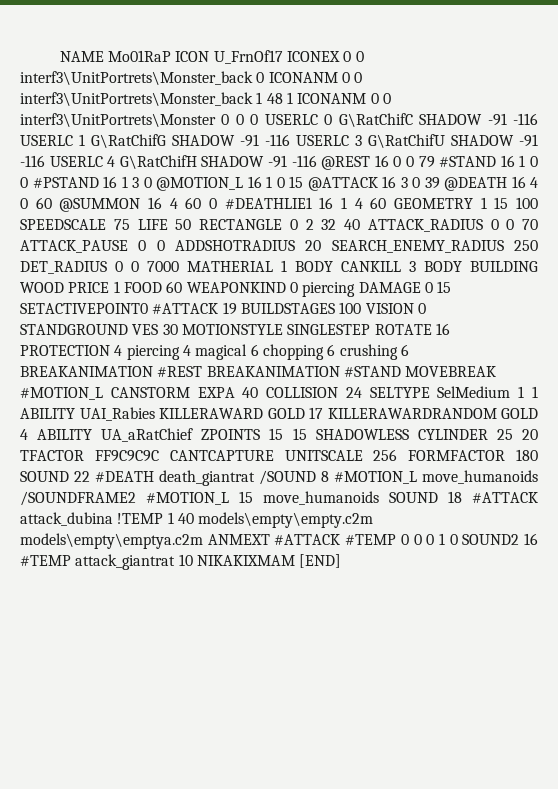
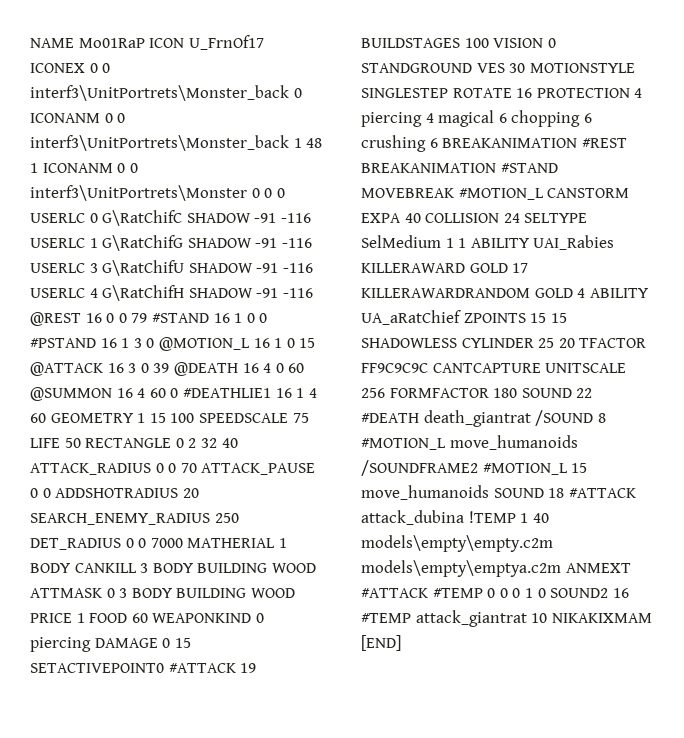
(64, 287) none -> [30,588,295,598] ATTMASK 0 3 BODY BUILDING WOOD

